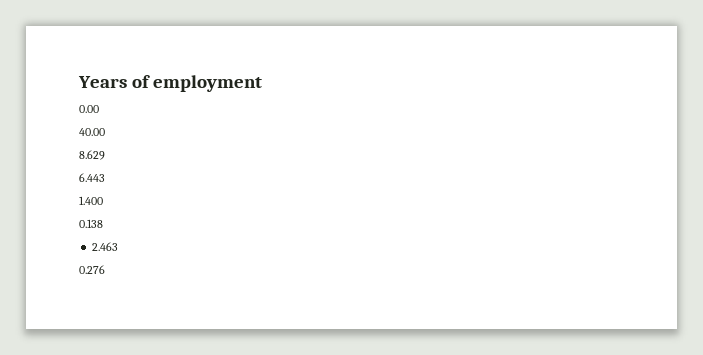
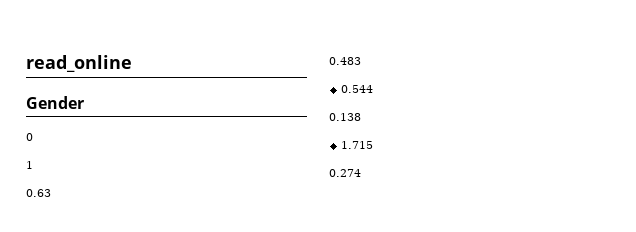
[78,75,262,92] [79,105,99,113] [79,128,105,136] [79,150,105,160] [79,173,105,182] [79,196,103,205] Years of employment // 0.00 // 40.00 // 8.629 // 6.443 // 1.400 -> [26,55,132,72] [26,96,84,109] [26,133,33,141] [26,161,33,169] [26,189,51,197] [329,57,361,65] [341,85,374,93] read_online // Gender // 0 // 1 // 0.63 // 0.483 // 0.544
[92,242,119,251] [79,265,105,274] 2.463 // 0.276 -> [341,141,374,149] [329,169,361,177] 1.715 // 0.274

